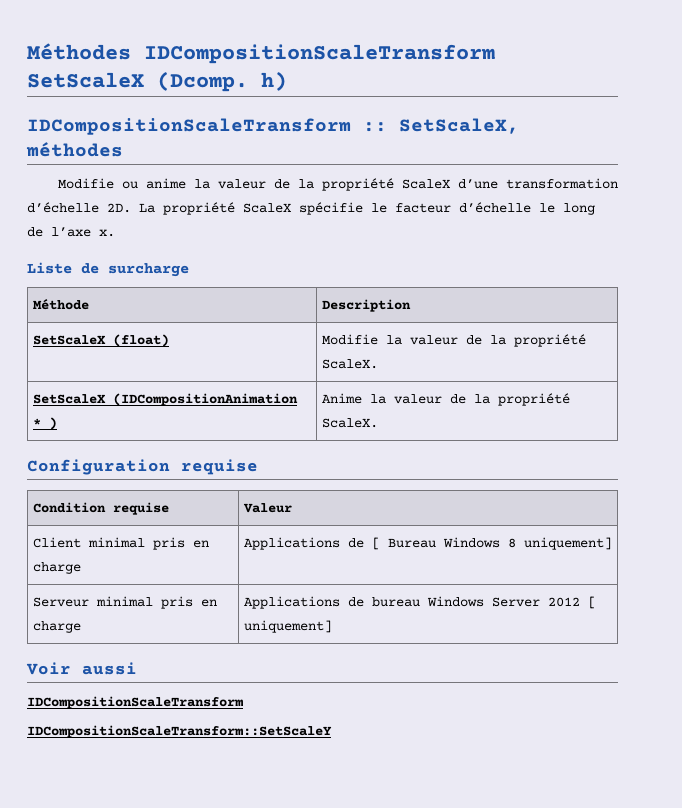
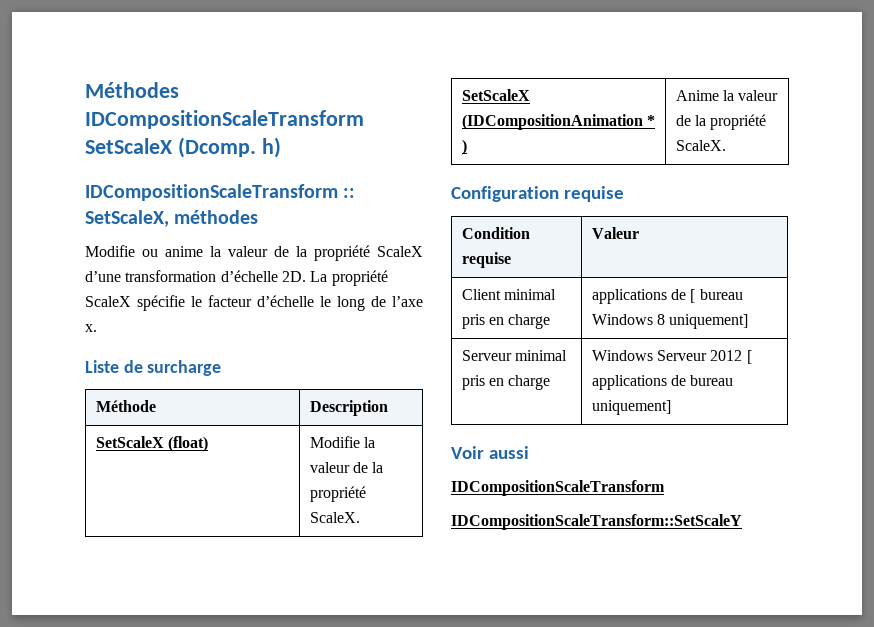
[243,537,340,550] Applications -> [591,289,667,304] applications
[387,538,436,548] Bureau -> [699,289,743,300] bureau
[243,596,596,609] Applications de bureau Windows Server 2012 [ -> [591,350,752,364] [591,375,734,390] Windows Serveur 2012 [ applications de bureau

